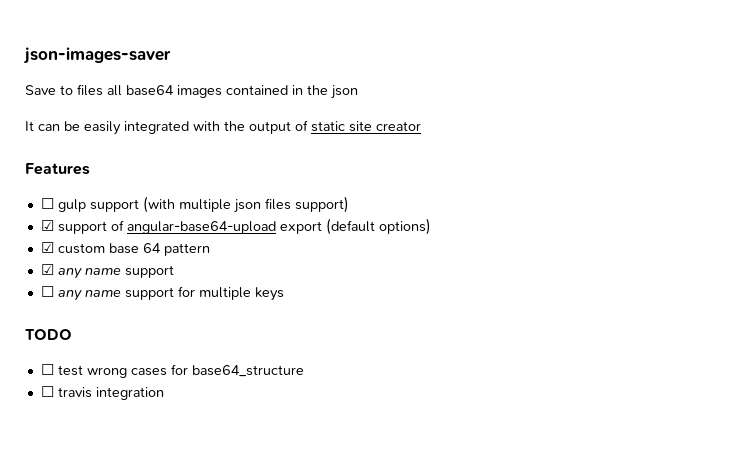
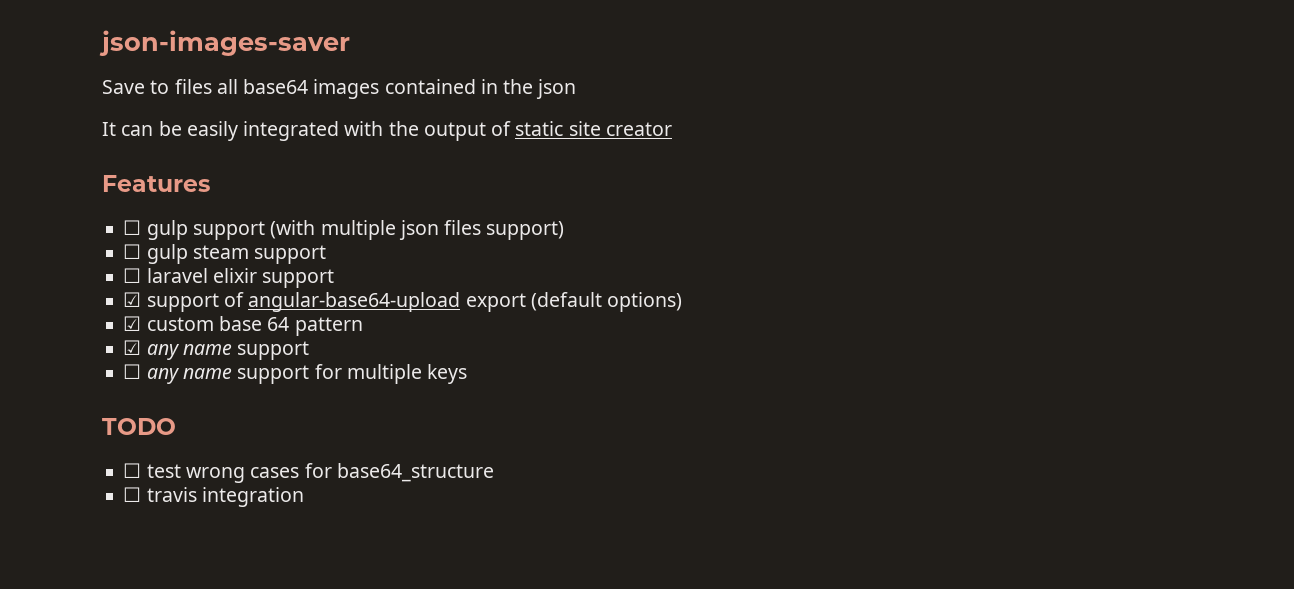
(349, 204) none -> [123,244,327,264] [123,268,335,288] // ☐ gulp steam support // ☐ laravel elixir support

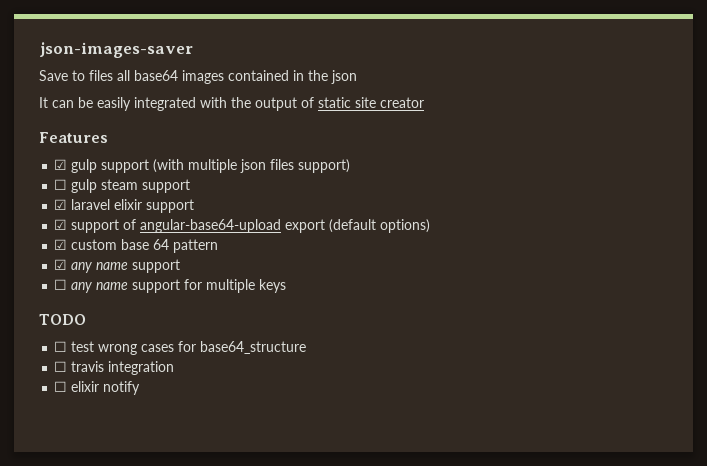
[123,220,142,235] ☐ -> [54,159,68,170] ☑
[123,268,142,283] ☐ -> [54,199,68,210] ☑
(304, 497) none -> [54,381,141,395] // ☐ elixir notify

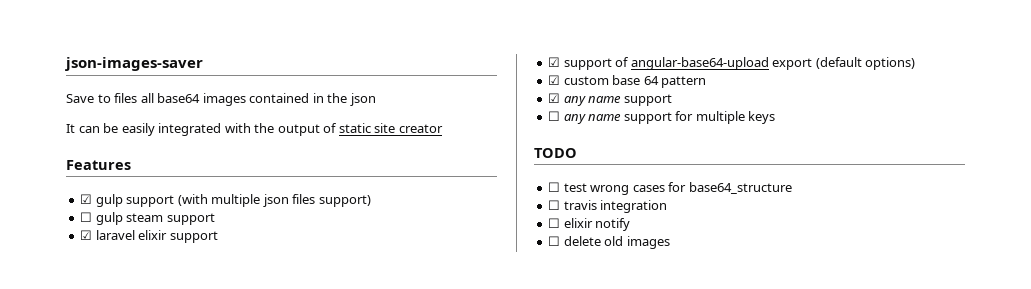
(141, 388) none -> [548,236,670,249] // ☐ delete old images

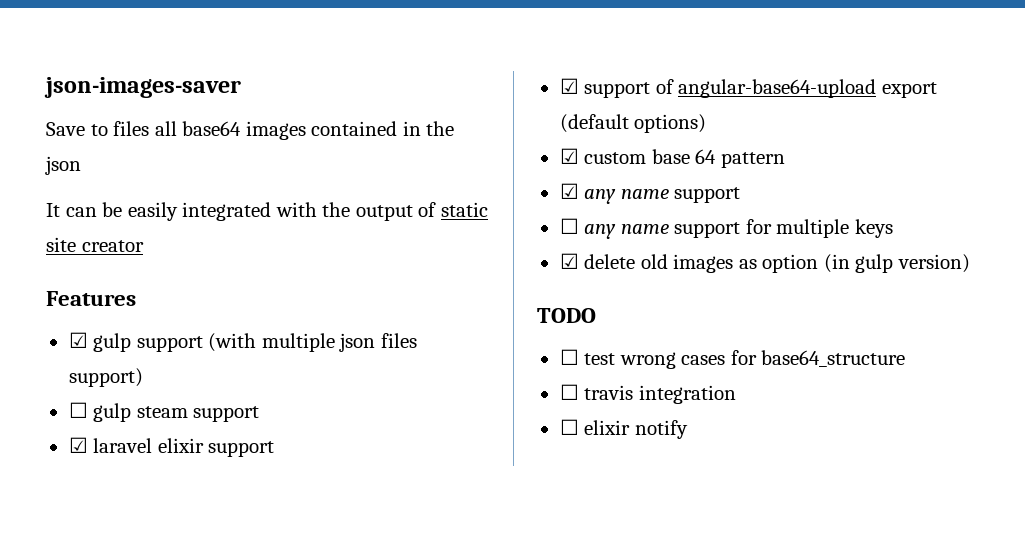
(776, 117) none -> [559,253,970,273] // ☑ delete old images as option (in gulp version)
[548,236,670,249] // ☐ delete old images -> (688, 429) none

